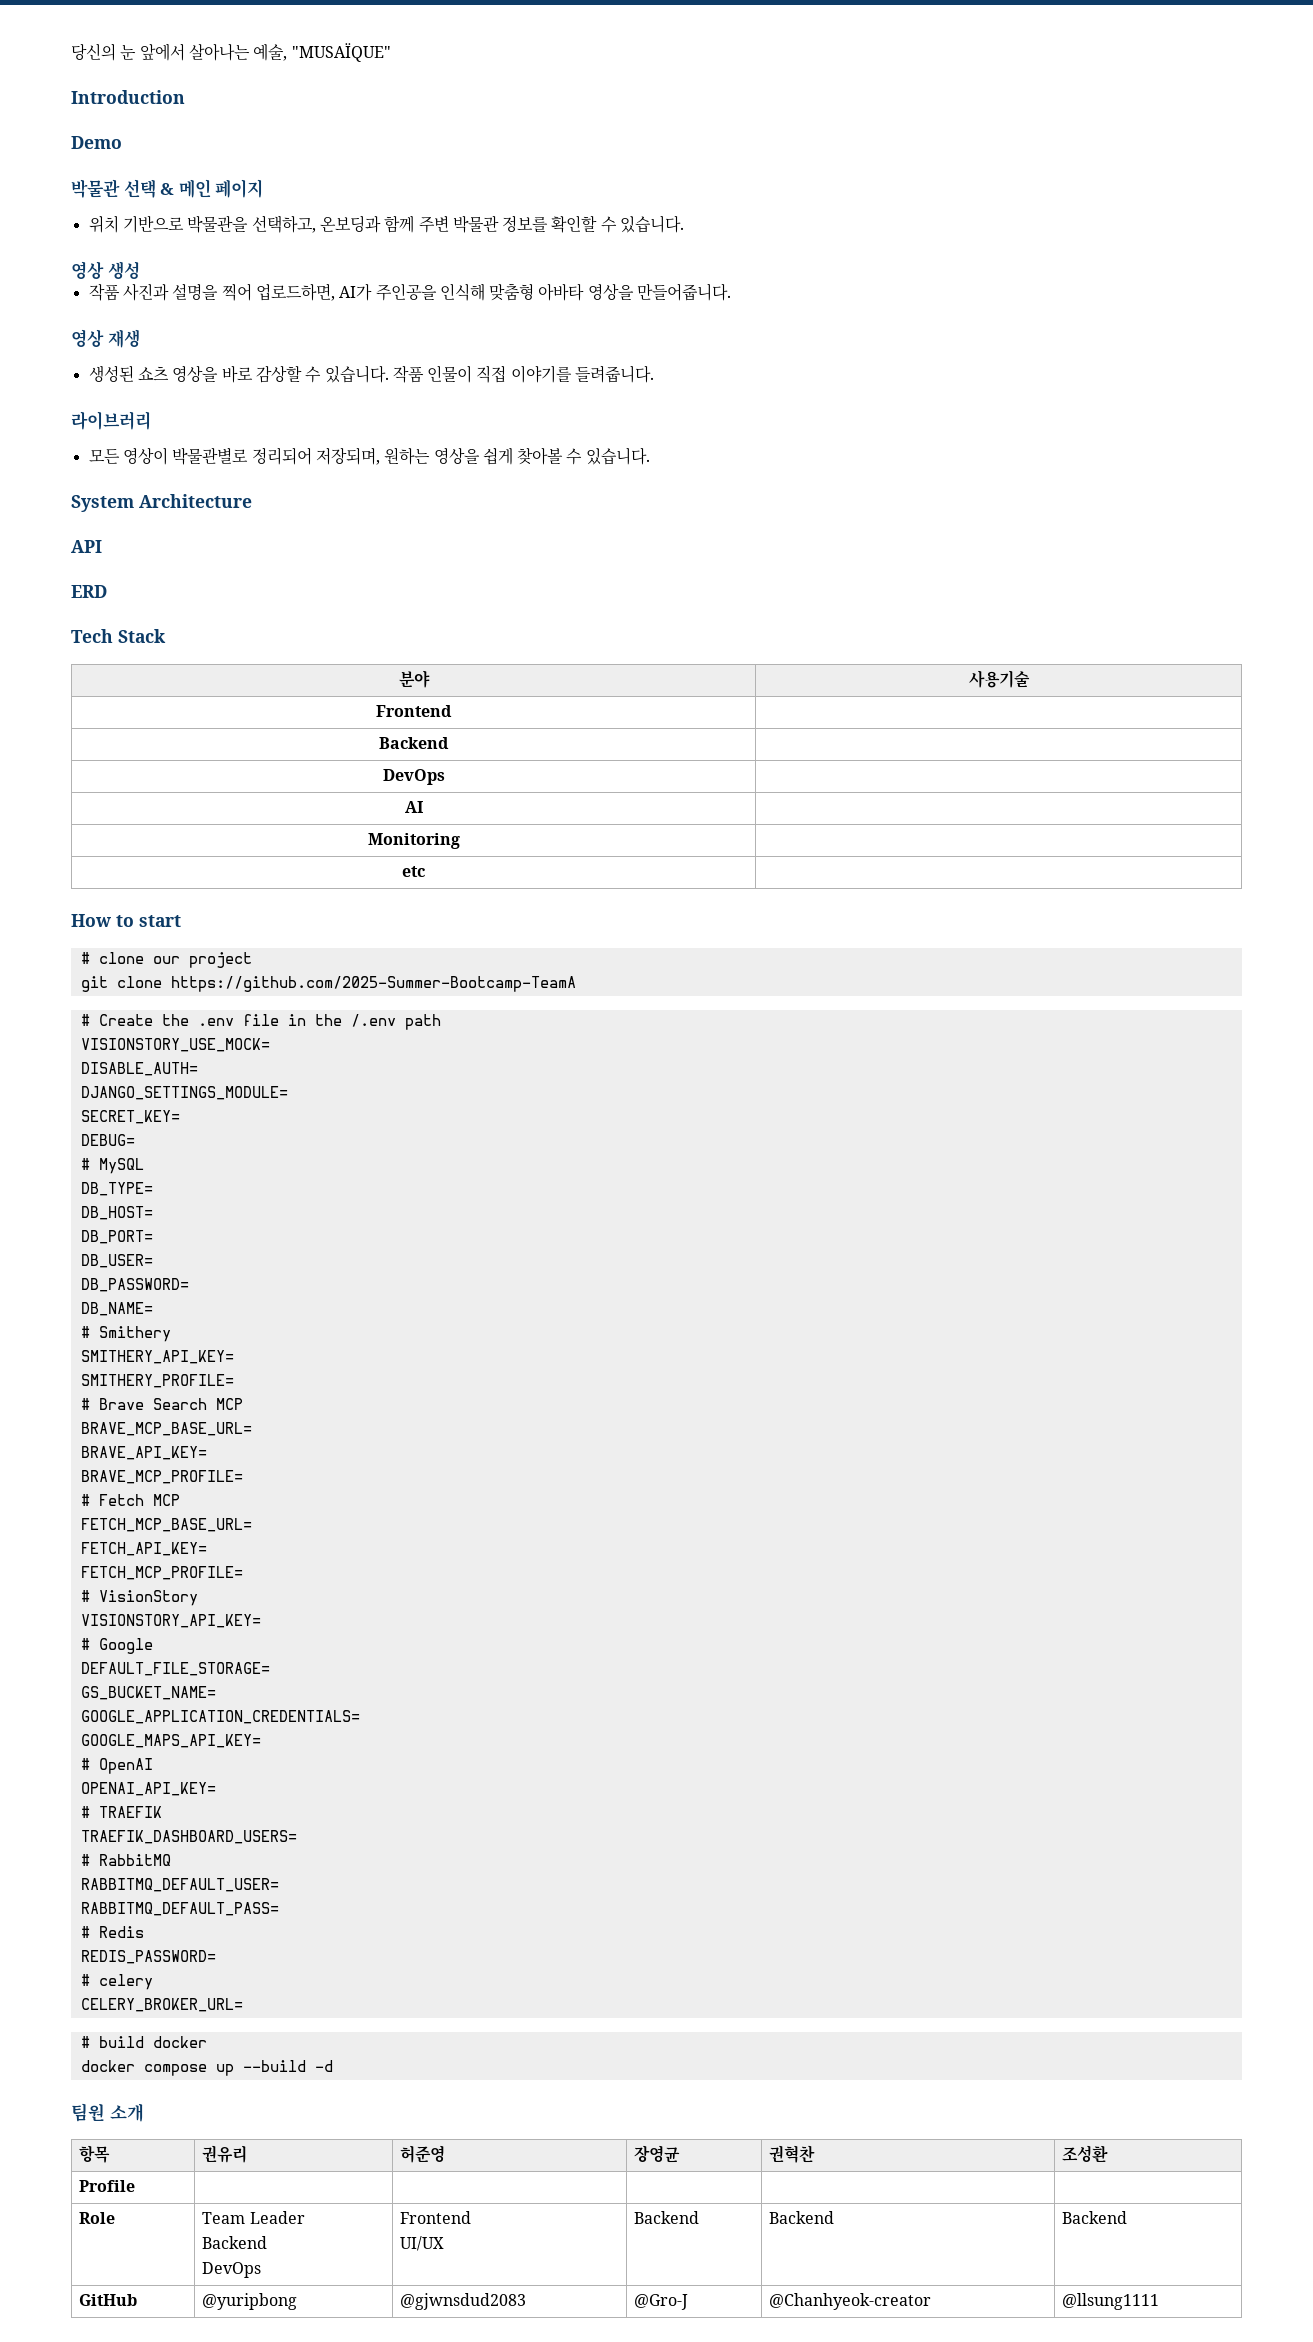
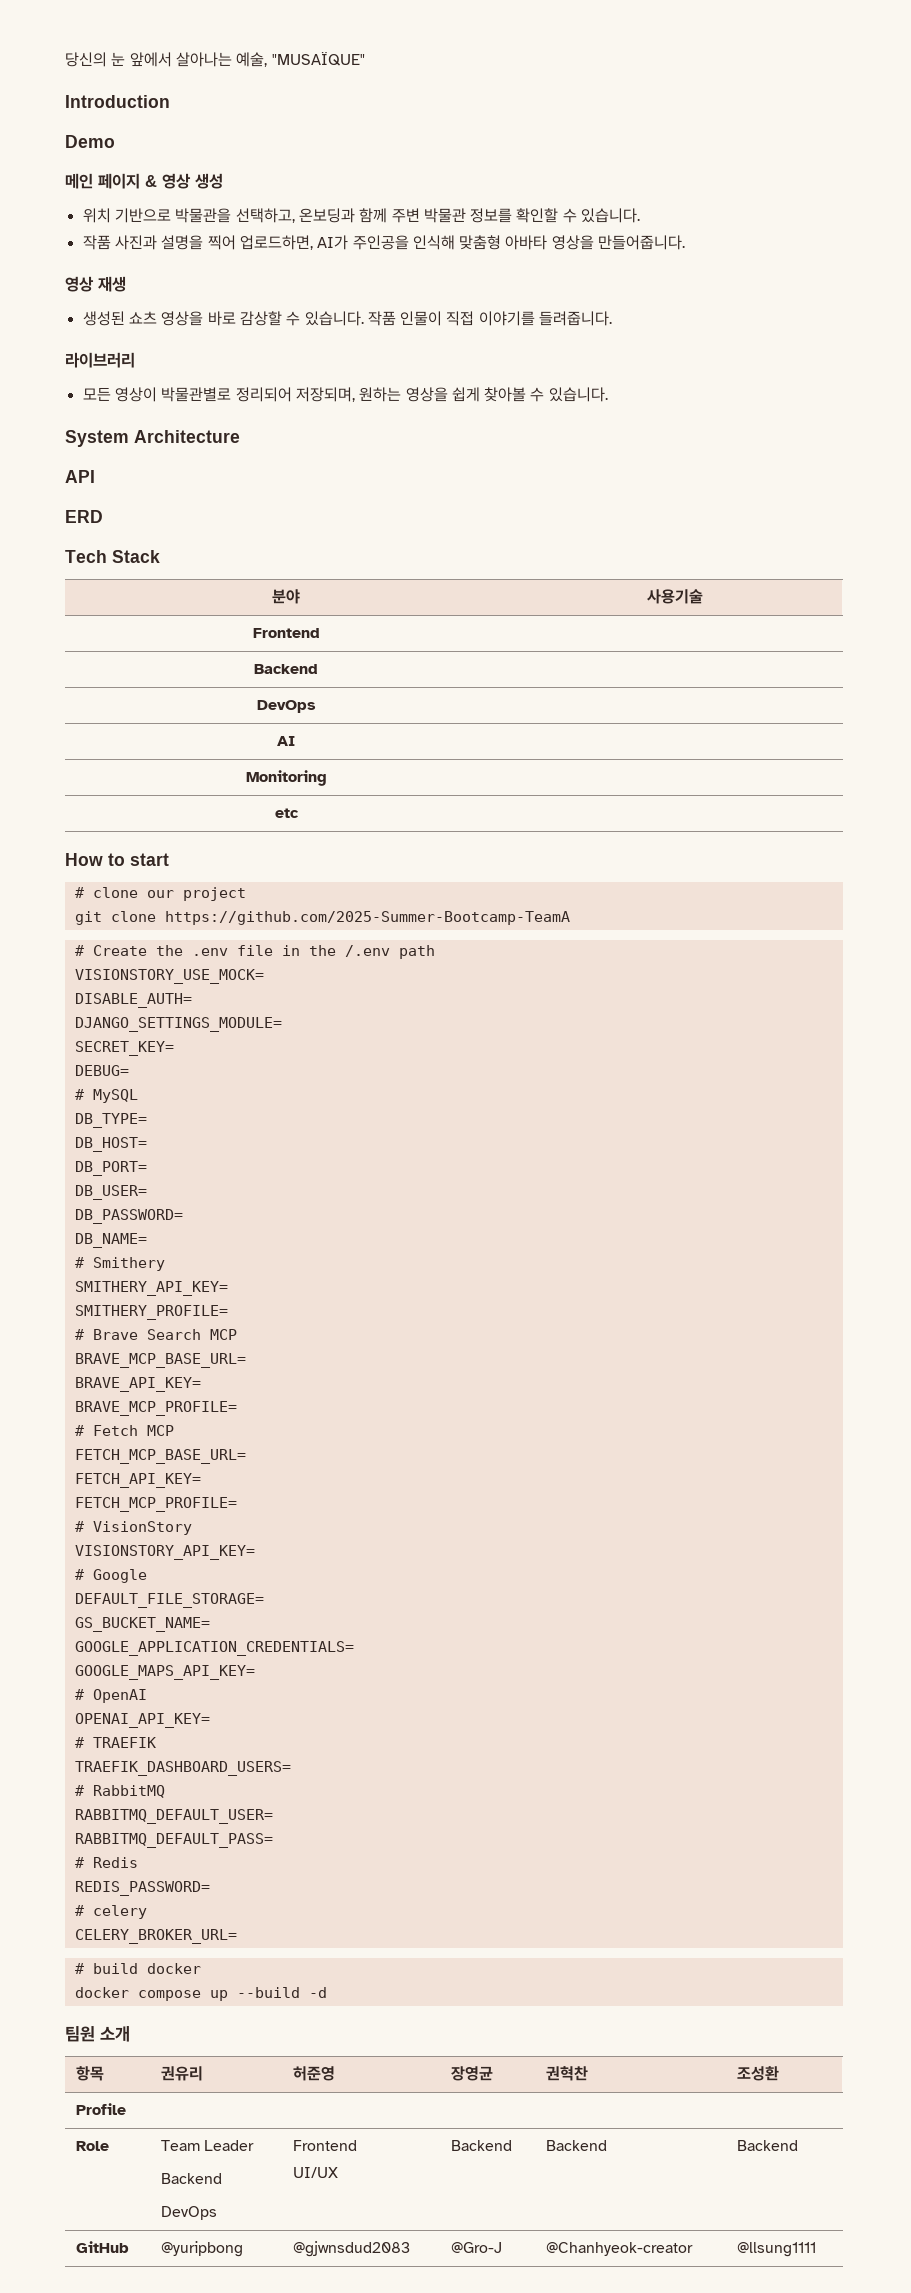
[71,179,175,198] 박물관 선택 & -> (115, 141) none
(264, 188) none -> [145,173,223,189] & 영상 생성
[71,261,140,279] // 영상 생성 -> (641, 215) none

